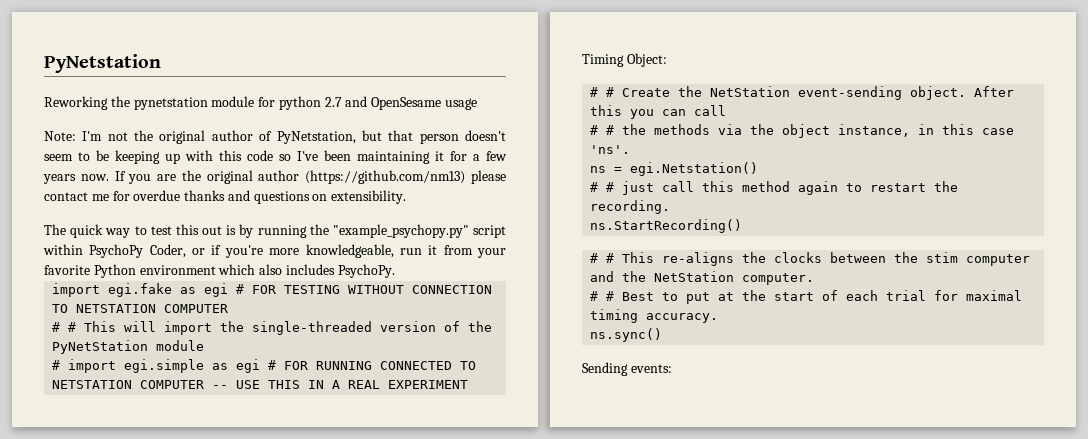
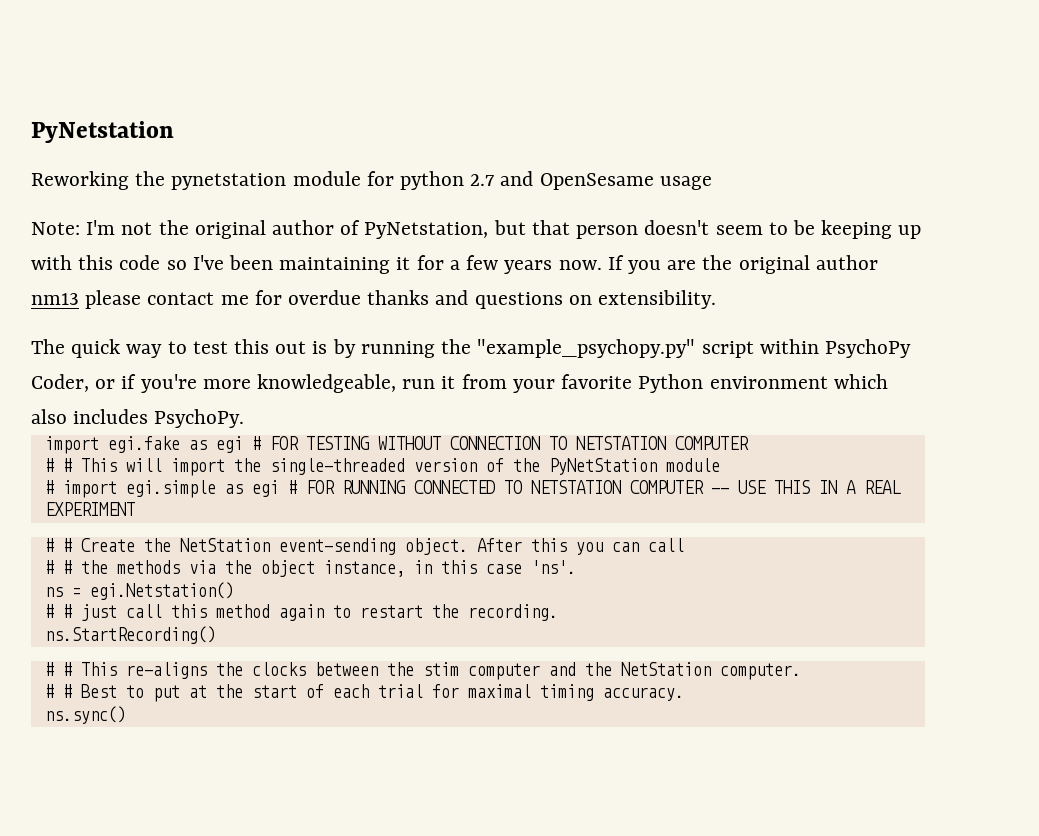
[305,170,466,184] (https://github.com/nm13) -> [31,293,79,305] nm13
[582,53,667,67] // Timing Object: -> (135, 509) none
[582,362,672,376] // Sending events: -> (126, 715) none

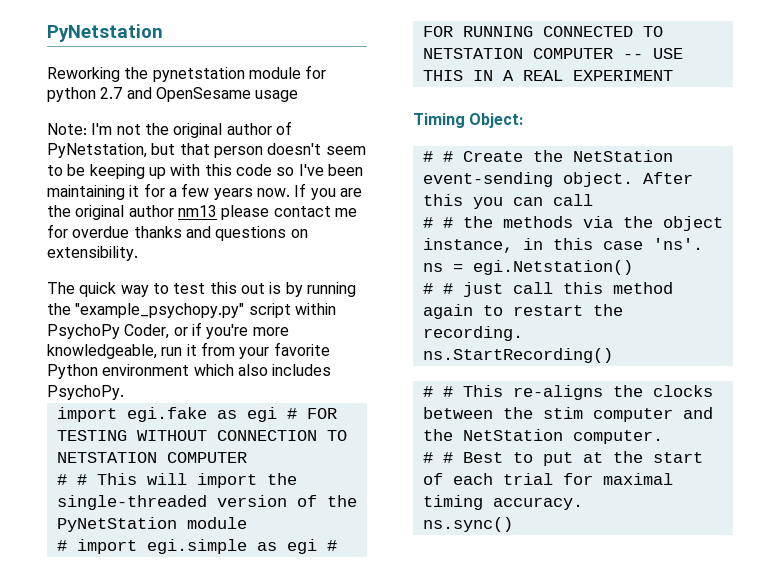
(135, 509) none -> [413,113,524,128] // Timing Object:

